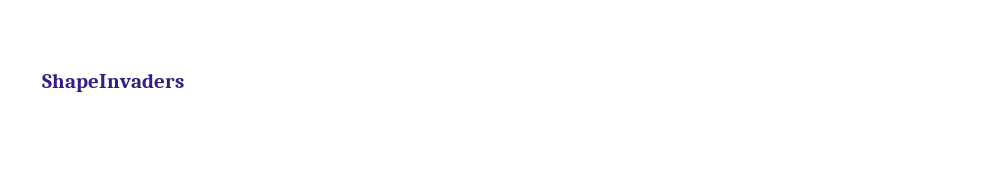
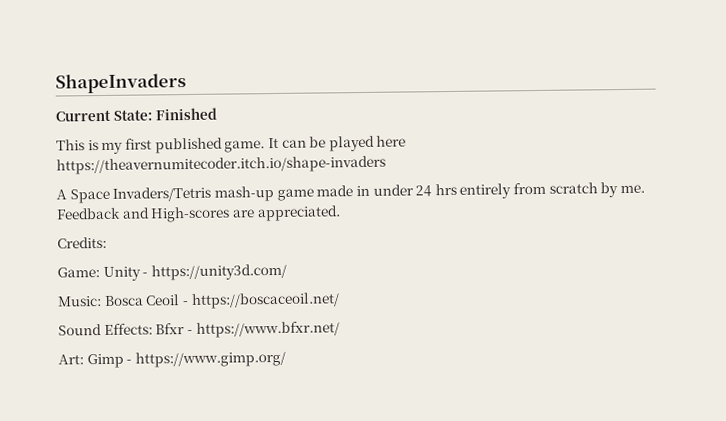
(184, 82) none -> [55,107,218,122] [56,135,407,155] [56,155,386,175] [56,182,646,204] [56,205,341,223] [57,236,107,249] [57,263,287,282] [57,292,340,309] [58,321,340,338] [58,350,286,369] // Current State: Finished // This is my first published game. It can be played here https://theavernumitecoder.itch.io/shape-invaders // A Space Invaders/Tetris mash-up game made in under 24 hrs entirely from scratch by me. Feedback and High-scores are appreciated. // Credits: // Game: Unity - https://unity3d.com/ // Music: Bosca Ceoil - https://boscaceoil.net/ // Sound Effects: Bfxr - https://www.bfxr.net/ // Art: Gimp - https://www.gimp.org/

